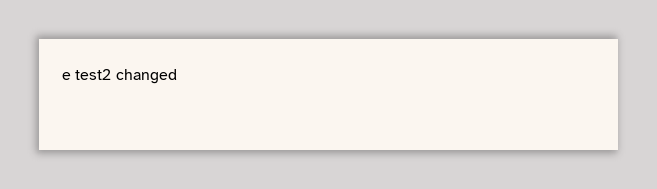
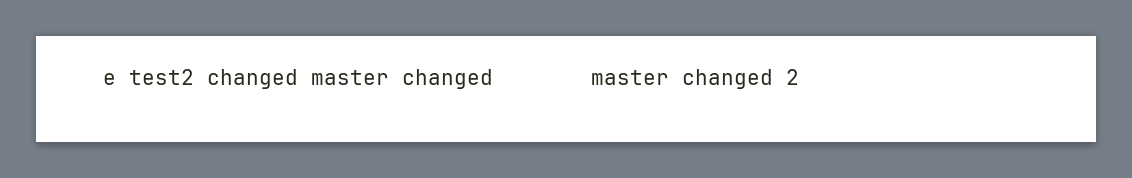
(177, 76) none -> [311,69,799,89] master changed master changed 2

